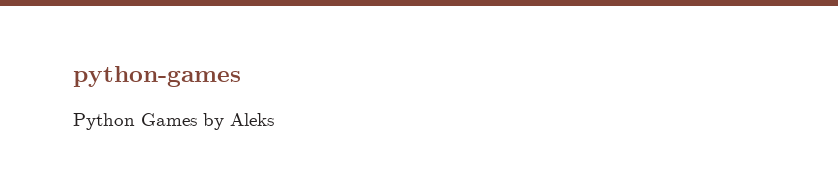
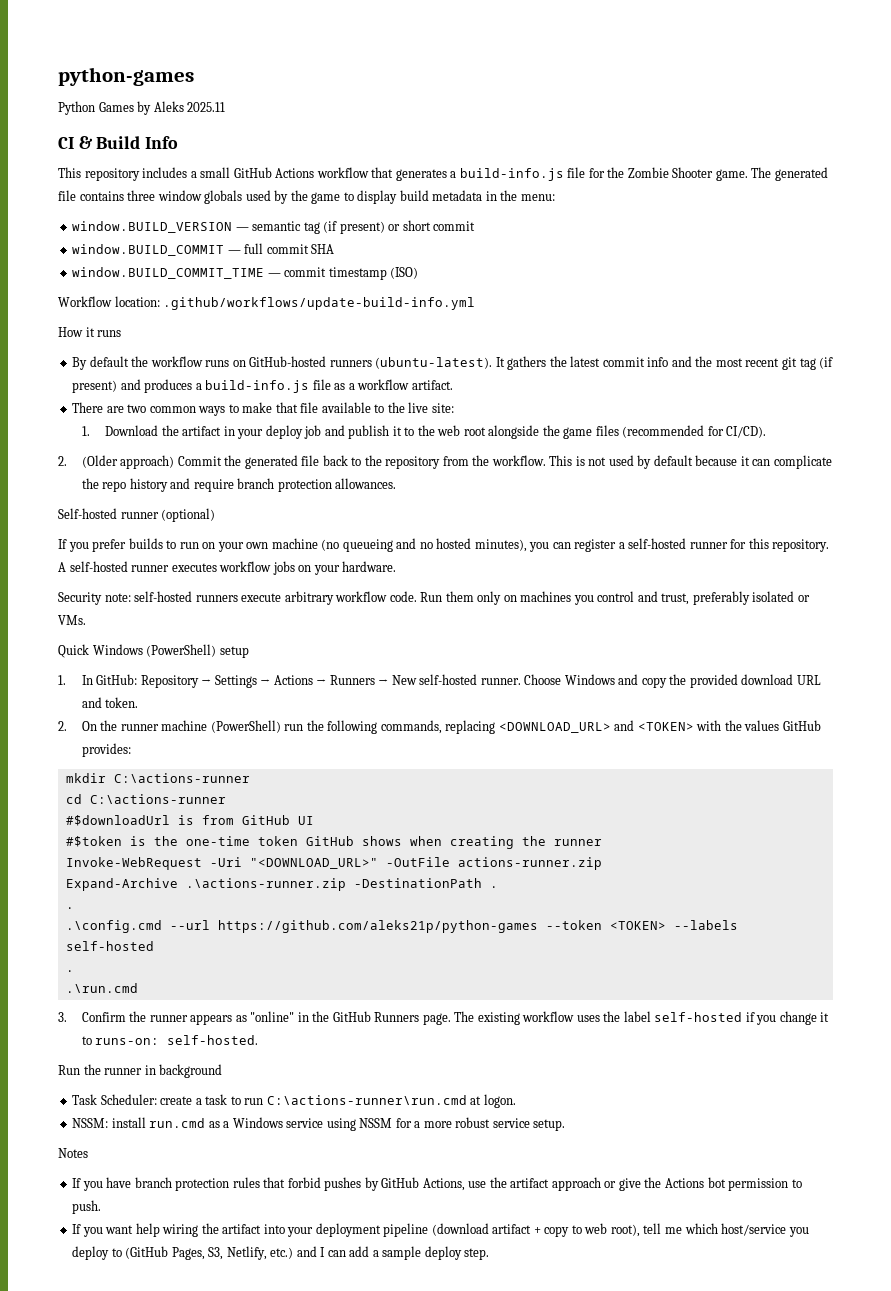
(274, 119) none -> [187,102,226,112] [58,136,179,149] [58,167,828,181] [58,190,555,204] [72,220,476,234] [72,243,335,256] [72,267,419,280] [58,296,476,310] [58,327,122,337] [72,356,834,370] [72,379,453,393] [72,402,454,416] [81,425,767,439] [58,455,832,469] [81,478,397,492] [58,508,216,522] [58,538,830,552] [58,561,397,575] [58,591,810,605] [58,615,86,625] [58,644,249,658] [58,674,821,688] [81,697,139,708] [58,720,821,734] [81,743,131,757] [65,773,250,783] [65,794,226,804] [65,815,314,826] [65,836,602,849] [65,857,602,870] [65,878,498,891] [65,907,74,909] [65,920,738,933] [65,941,154,951] [65,970,74,972] [65,983,138,993] [58,1011,830,1025] [81,1035,259,1045] [58,1064,223,1078] [72,1094,516,1108] [72,1117,566,1131] [58,1148,88,1158] [72,1177,802,1191] [72,1200,102,1214] [72,1223,809,1237] [72,1246,490,1260] 2025.11 // CI & Build Info // This repository includes a small GitHub Actions workflow that generates a build-info.js file for the Zombie Shooter game. The generated file contains three window globals used by the game to display build metadata in the menu: // window.BUILD_VERSION — semantic tag (if present) or short commit // window.BUILD_COMMIT — full commit SHA // window.BUILD_COMMIT_TIME — commit timestamp (ISO) // Workflow location: .github/workflows/update-build-info.yml // How it runs // By default the workflow runs on GitHub-hosted runners (ubuntu-latest). It gathers the latest commit info and the most recent git tag (if present) and produces a build-info.js file as a workflow artifact. // There are two common ways to make that file available to the live site: // 1. Download the artifact in your deploy job and publish it to the web root alongside the game files (recommended for CI/CD). // 2. (Older approach) Commit the generated file back to the repository from the workflow. This is not used by default because it can complicate the repo history and require branch protection allowances. // Self-hosted runner (optional) // If you prefer builds to run on your own machine (no queueing and no hosted minutes), you can register a self-hosted runner for this repository. A self-hosted runner executes workflow jobs on your hardware. // Security note: self-hosted runners execute arbitrary workflow code. Run them only on machines you control and trust, preferably isolated or VMs. // Quick Windows (PowerShell) setup // 1. In GitHub: Repository → Settings → Actions → Runners → New self-hosted runner. Choose Windows and copy the provided download URL and token. // 2. On the runner machine (PowerShell) run the following commands, replacing <DOWNLOAD_URL> and <TOKEN> with the values GitHub provides: // mkdir C:\actions-runner // cd C:\actions-runner // #$downloadUrl is from GitHub UI // #$token is the one-time token GitHub shows when creating the runner // Invoke-WebRequest -Uri "<DOWNLOAD_URL>" -OutFile actions-runner.zip // Expand-Archive .\actions-runner.zip -DestinationPath . // . // .\config.cmd --url https://github.com/aleks21p/python-games --token <TOKEN> --labels self-hosted // . // .\run.cmd // 3. Confirm the runner appears as "online" in the GitHub Runners page. The existing workflow uses the label self-hosted if you change it to runs-on: self-hosted. // Run the runner in background // Task Scheduler: create a task to run C:\actions-runner\run.cmd at logon. // NSSM: install run.cmd as a Windows service using NSSM for a more robust service setup. // Notes // If you have branch protection rules that forbid pushes by GitHub Actions, use the artifact approach or give the Actions bot permission to push. // If you want help wiring the artifact into your deployment pipeline (download artifact + copy to web root), tell me which host/service you deploy to (GitHub Pages, S3, Netlify, etc.) and I can add a sample deploy step.

